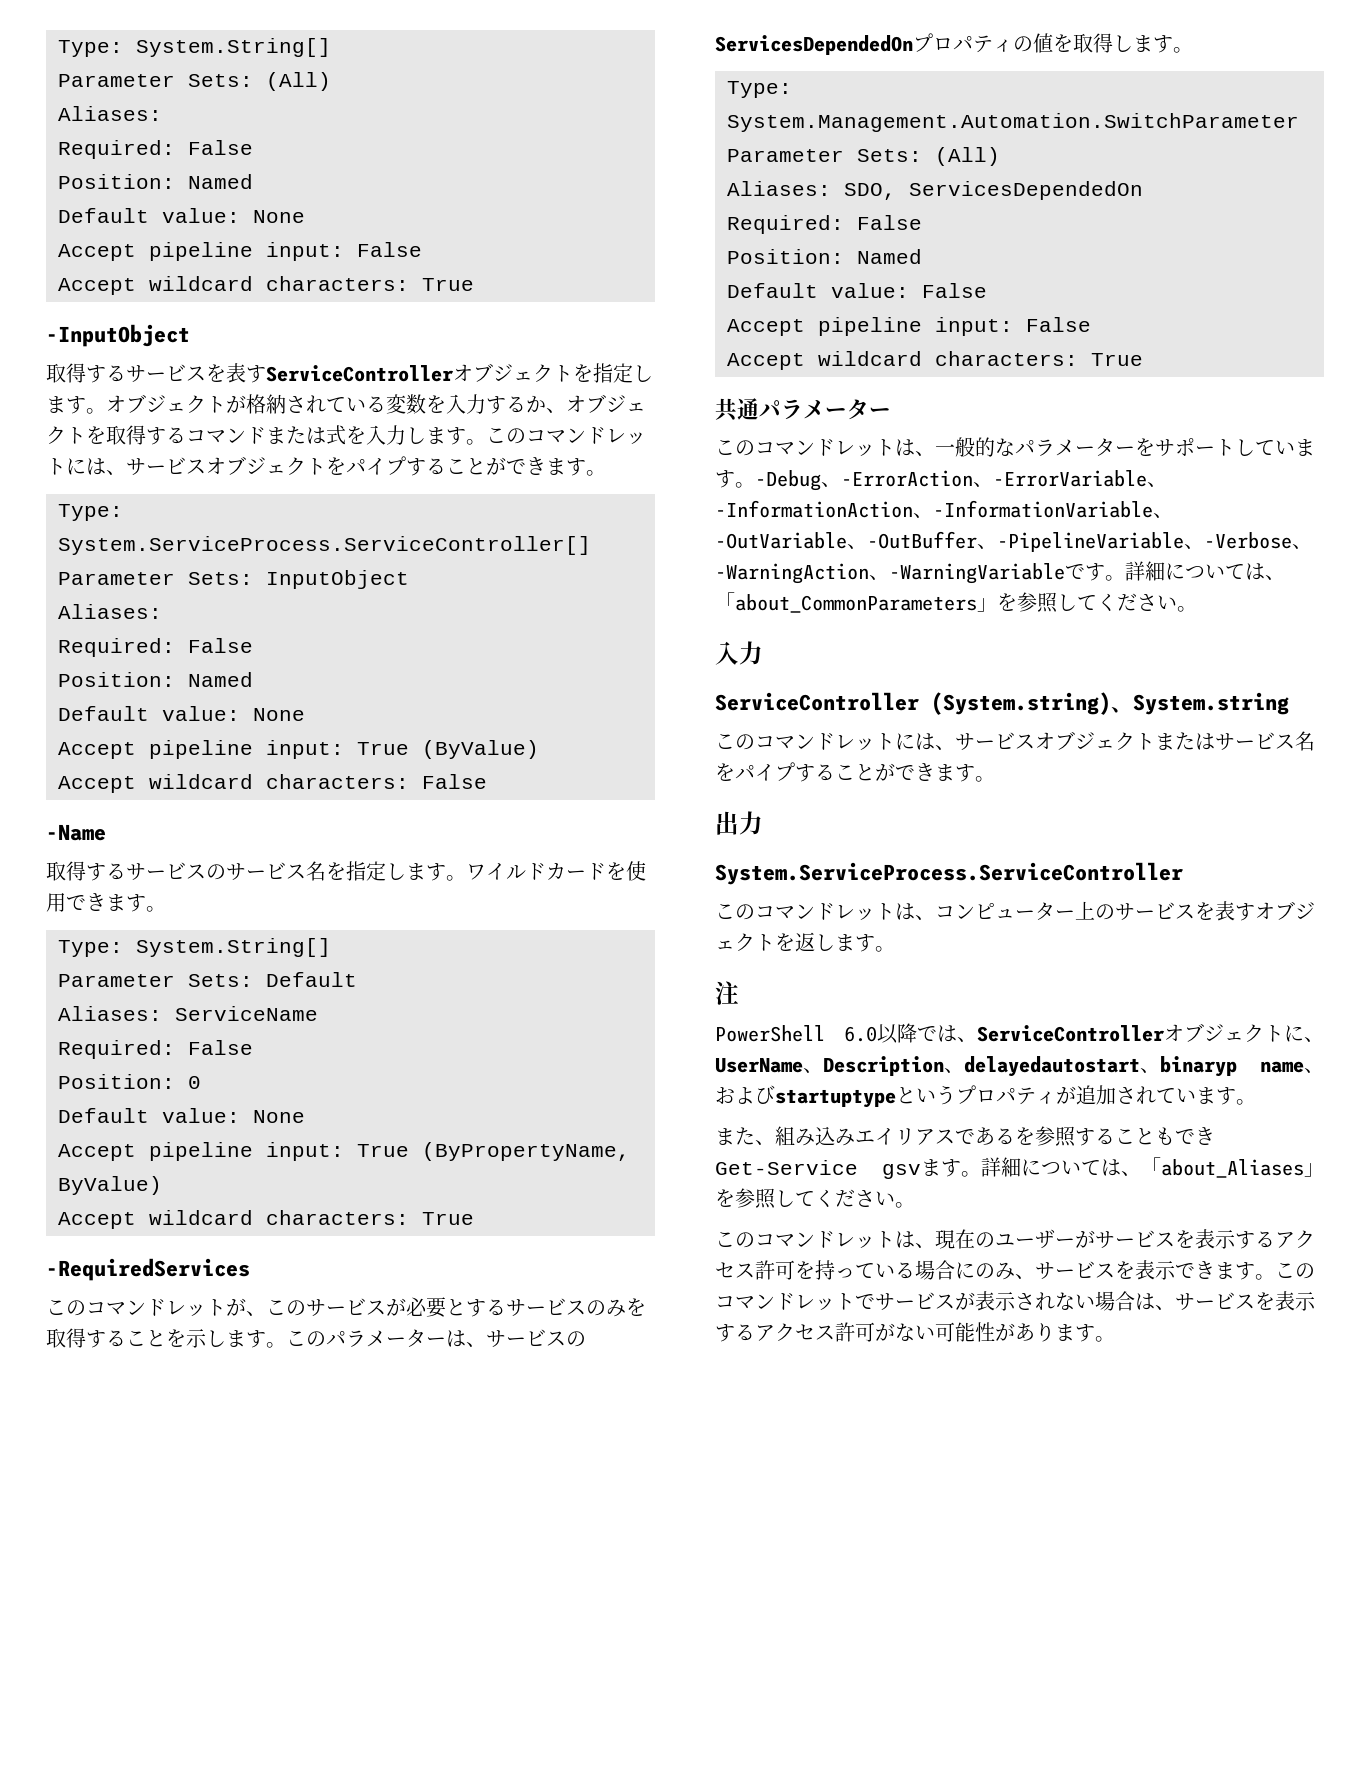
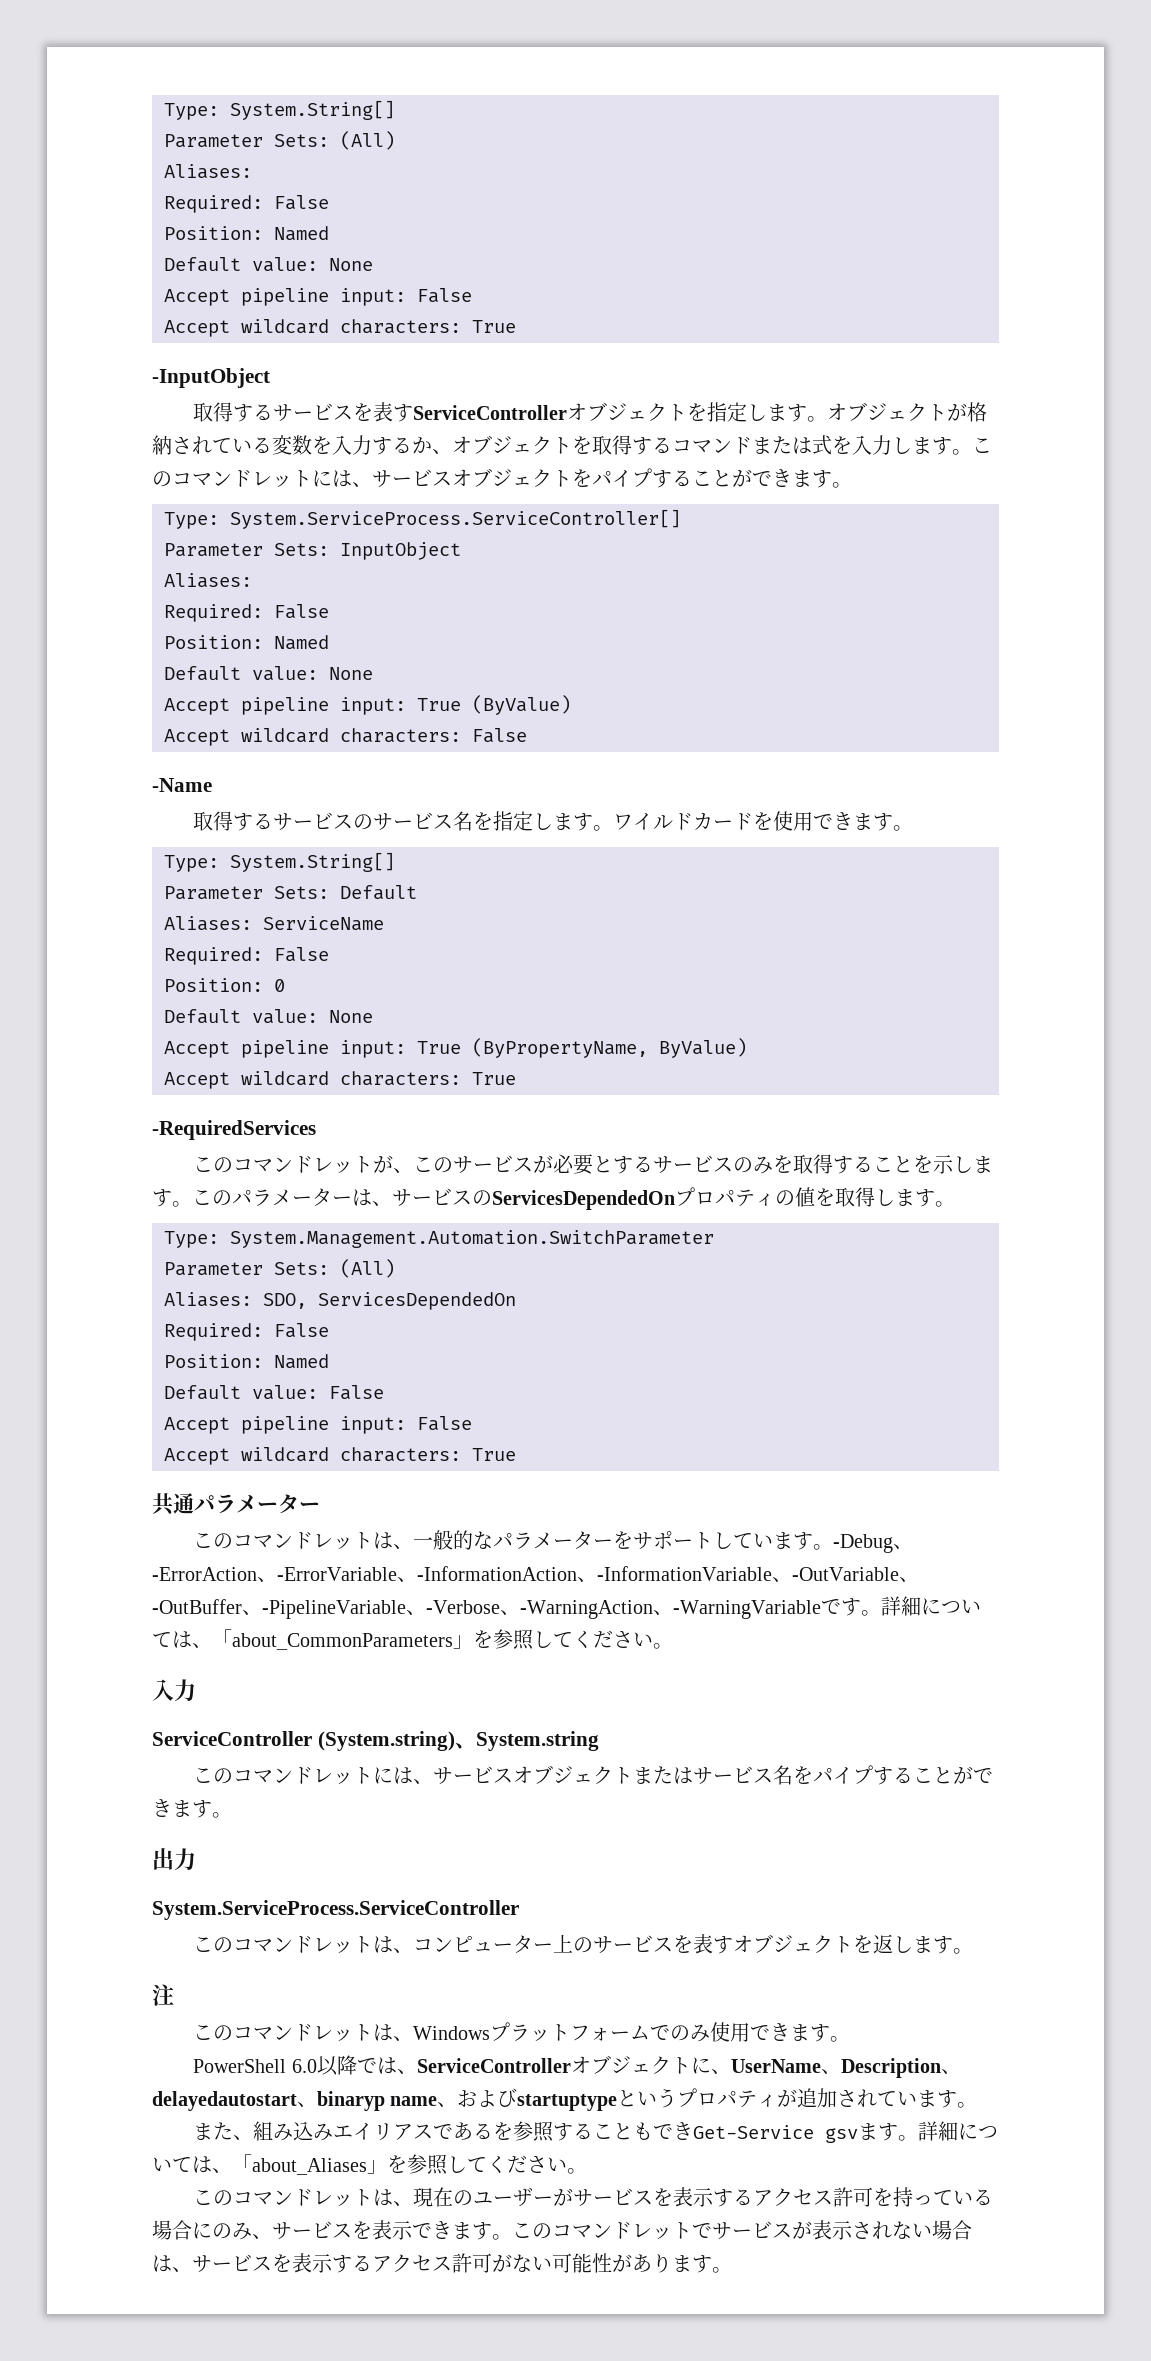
(739, 993) none -> [193,2022,851,2042] // このコマンドレットは、Windowsプラットフォームでのみ使用できます。

